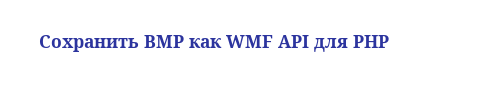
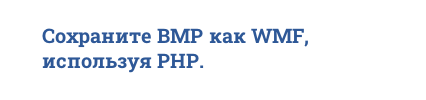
[39,35,139,52] Сохранить -> [42,28,152,48] Сохраните
[226,35,389,52] WMF API для PHP -> [251,28,310,47] [42,53,205,73] WMF, используя PHP.

